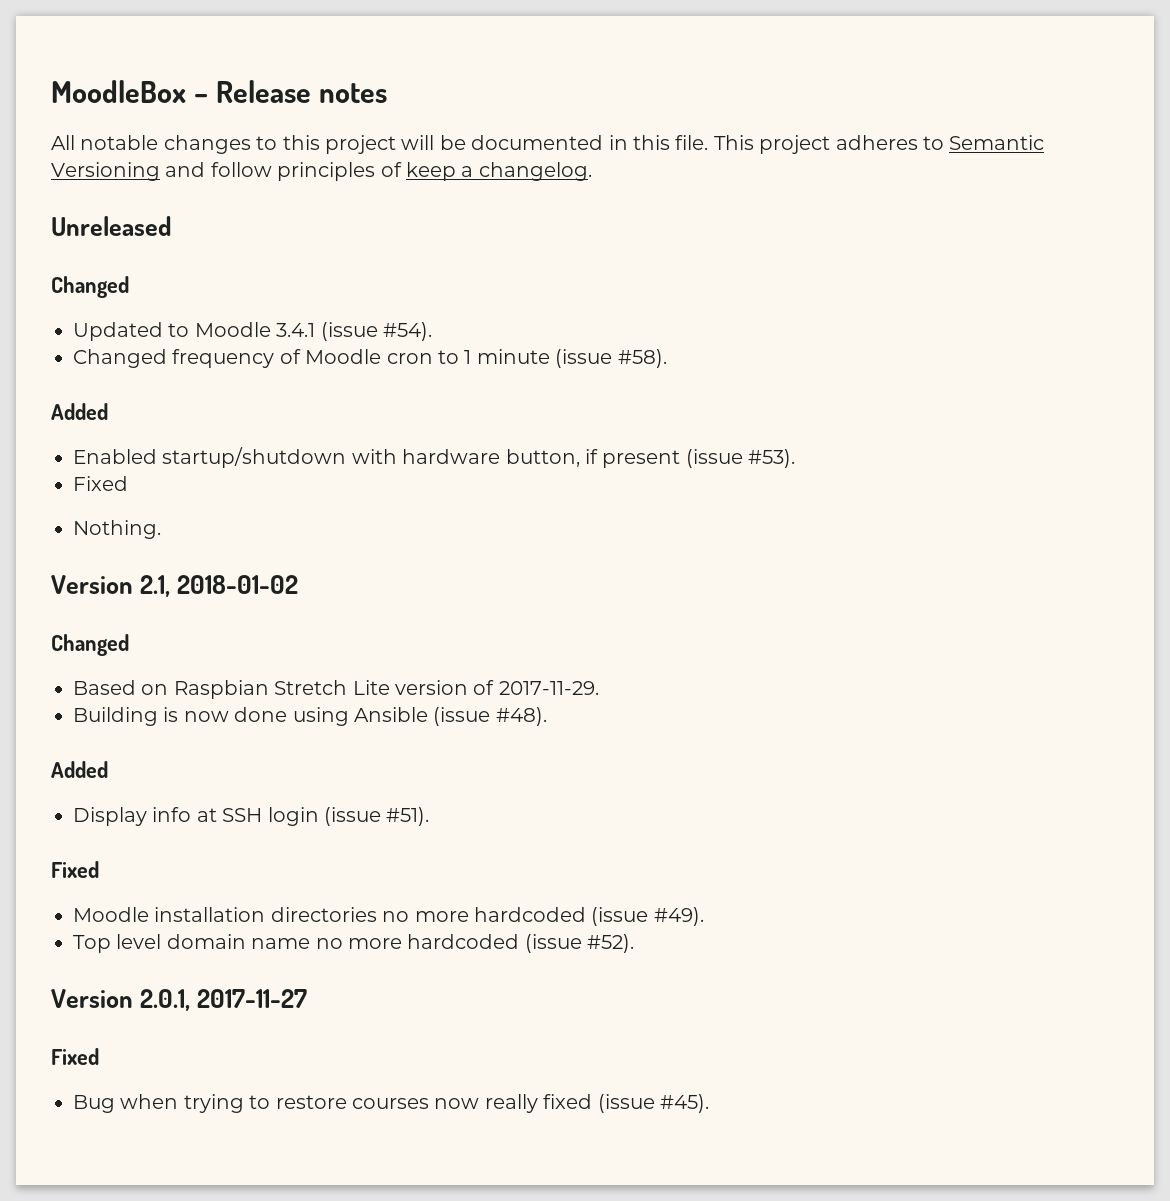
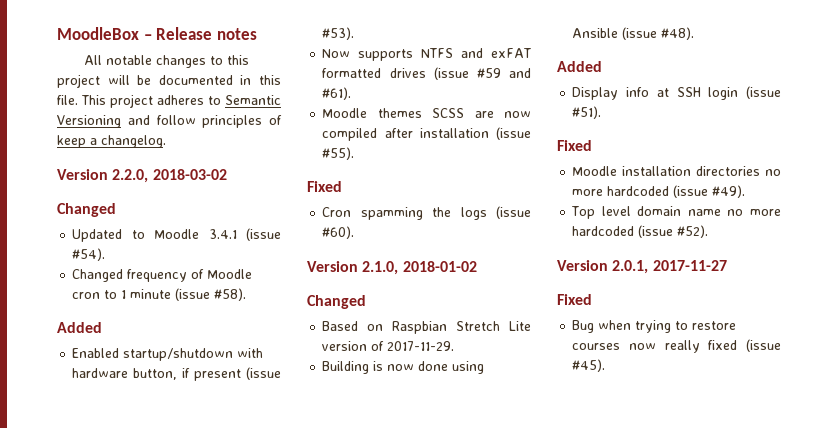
[51,216,172,236] Unreleased -> [57,169,227,183] Version 2.2.0, 2018-03-02
[73,476,128,491] [73,520,161,539] [51,575,171,597] Fixed // Nothing. // Version 2.1, -> [322,48,531,61] [322,67,531,80] [322,87,352,100] [322,108,531,118] [322,127,531,141] [322,147,355,160] [307,181,342,192] [322,206,531,220] [322,226,355,239] [307,261,399,275] Now supports NTFS and exFAT formatted drives (issue #59 and #61). // Moodle themes SCSS are now compiled after installation (issue #55). // Fixed // Cron spamming the logs (issue #60). // Version 2.1.0,

